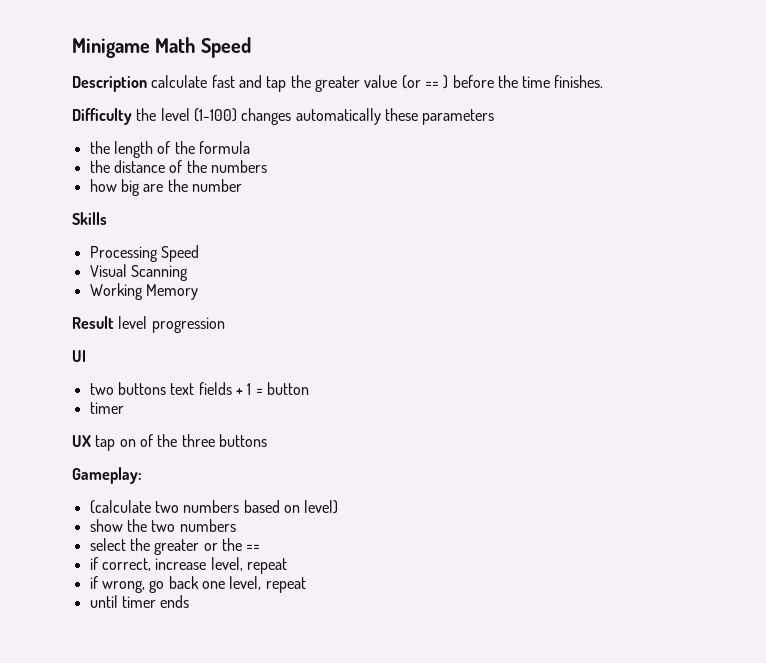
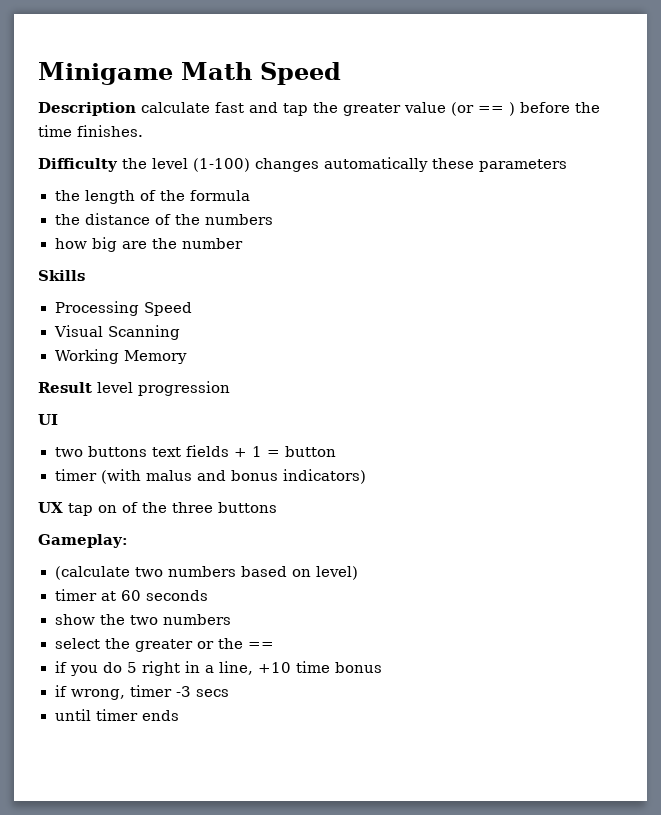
(124, 408) none -> [100,469,366,484] (with malus and bonus indicators)
(339, 507) none -> [54,589,208,601] // timer at 60 seconds
[101,557,287,574] [89,576,306,593] correct, increase level, repeat // if wrong, go back one level, repeat -> [69,661,382,676] [54,685,229,700] you do 5 right in a line, +10 time bonus // if wrong, timer -3 secs

